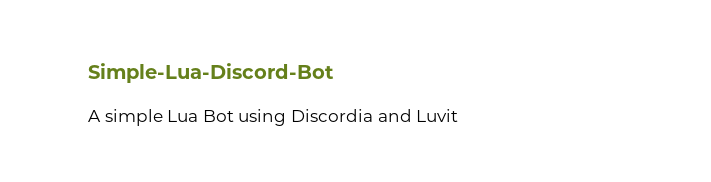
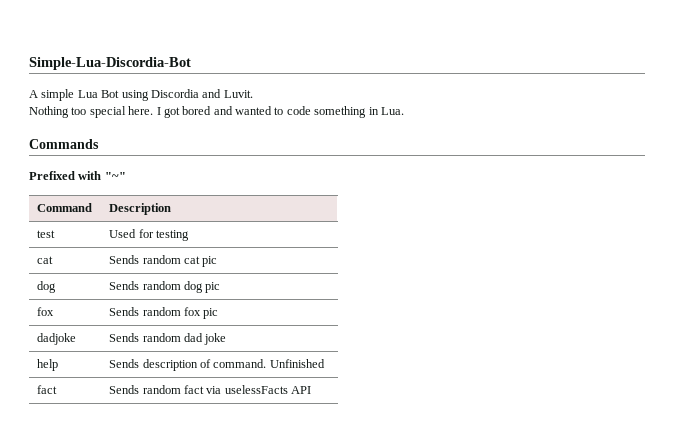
[88,63,334,83] Simple-Lua-Discord-Bot -> [29,57,191,70] Simple-Lua-Discordia-Bot
[416,109,459,122] Luvit -> [223,90,253,98] [29,106,404,118] [29,139,99,149] [29,171,126,180] [37,203,93,212] [109,203,172,215] [37,230,56,238] [109,229,190,241] [37,256,54,264] [109,255,218,267] [37,281,57,293] [109,281,221,293] [37,307,55,316] [109,307,219,319] [37,333,77,345] [109,333,227,345] [37,359,59,371] [109,359,325,371] [37,385,58,394] [109,385,312,394] Luvit. // Nothing too special here. I got bored and wanted to code something in Lua. // Commands // Prefixed with "~" // Command | Description // test | Used for testing // cat | Sends random cat pic // dog | Sends random dog pic // fox | Sends random fox pic // dadjoke | Sends random dad joke // help | Sends description of command. Unfinished // fact | Sends random fact via uselessFacts API

